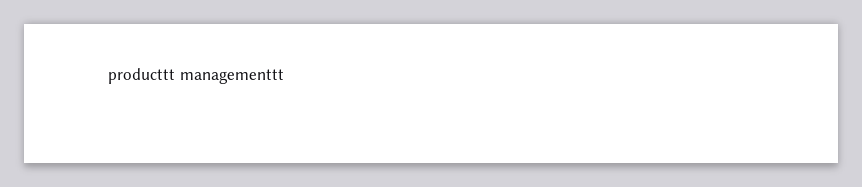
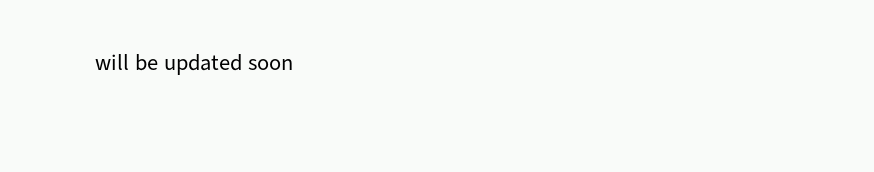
[108,68,284,84] producttt managementtt -> [95,54,294,75] will be updated soon

